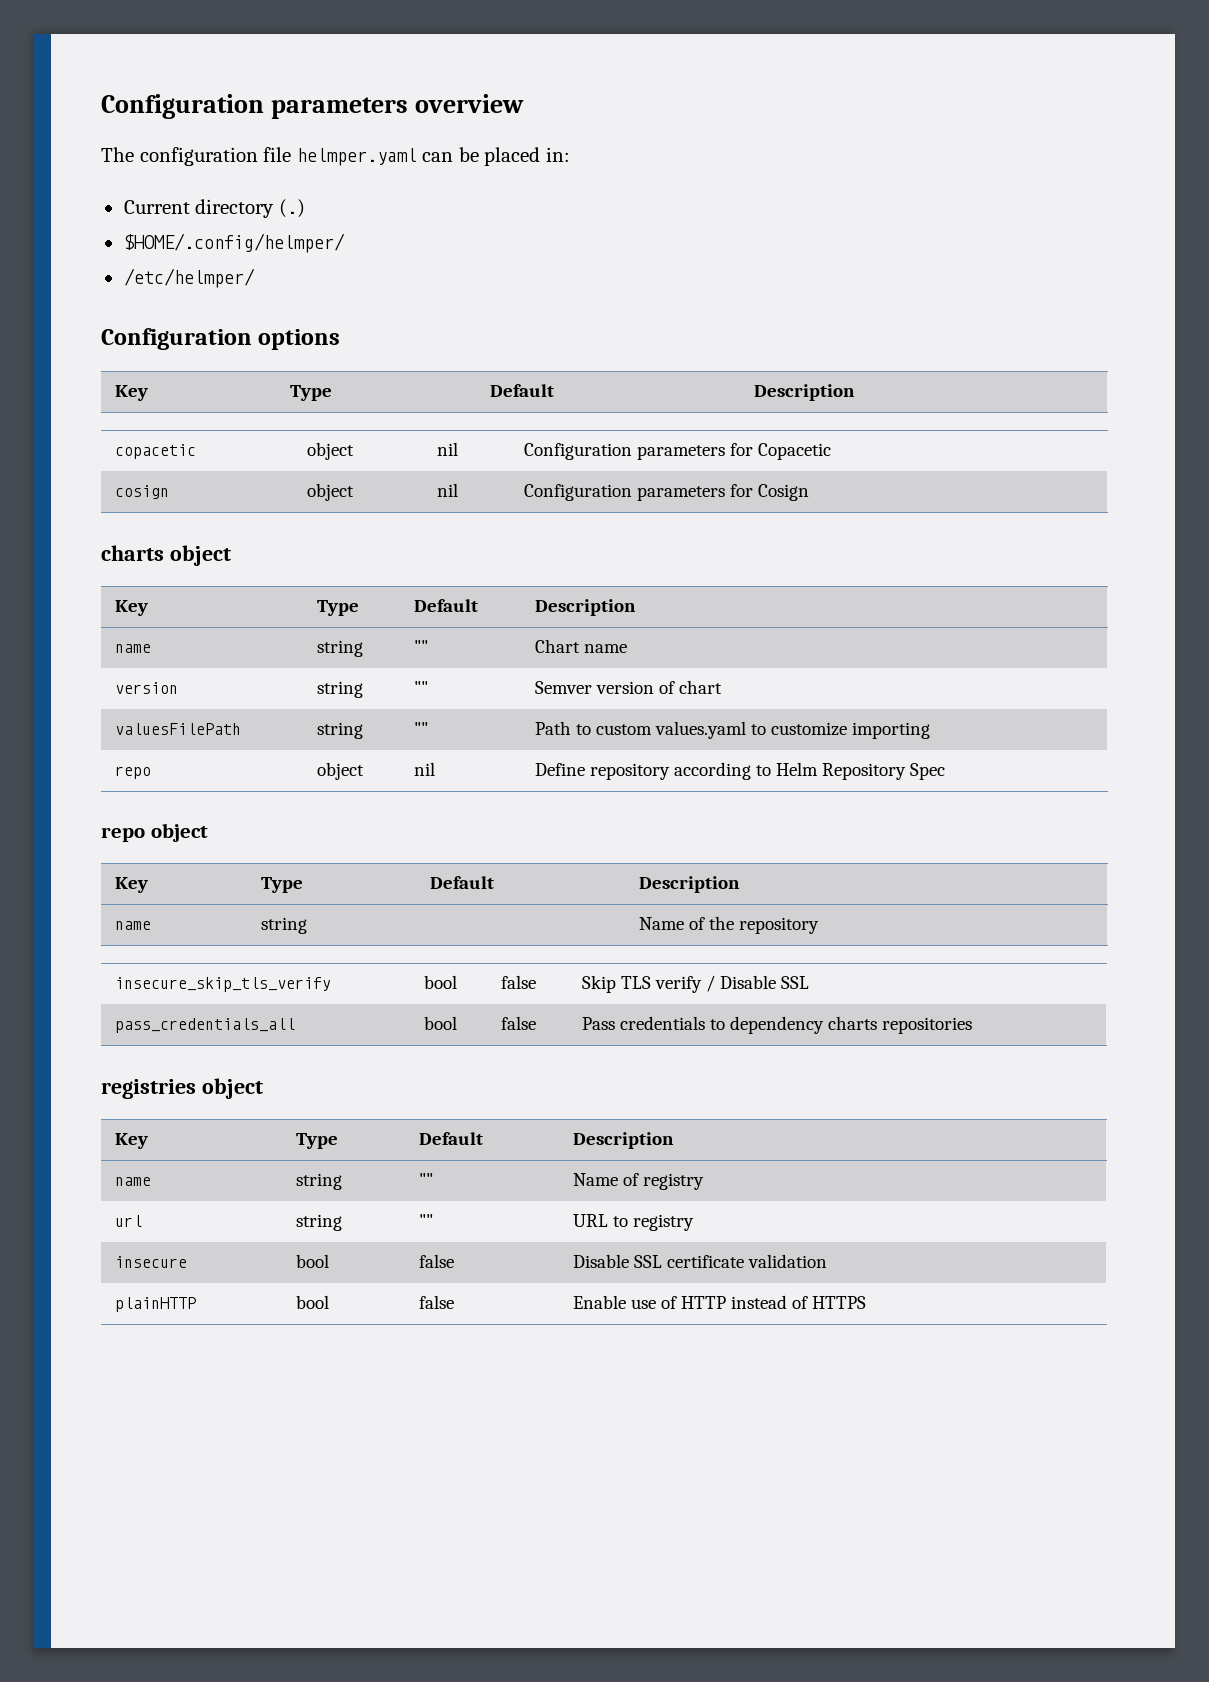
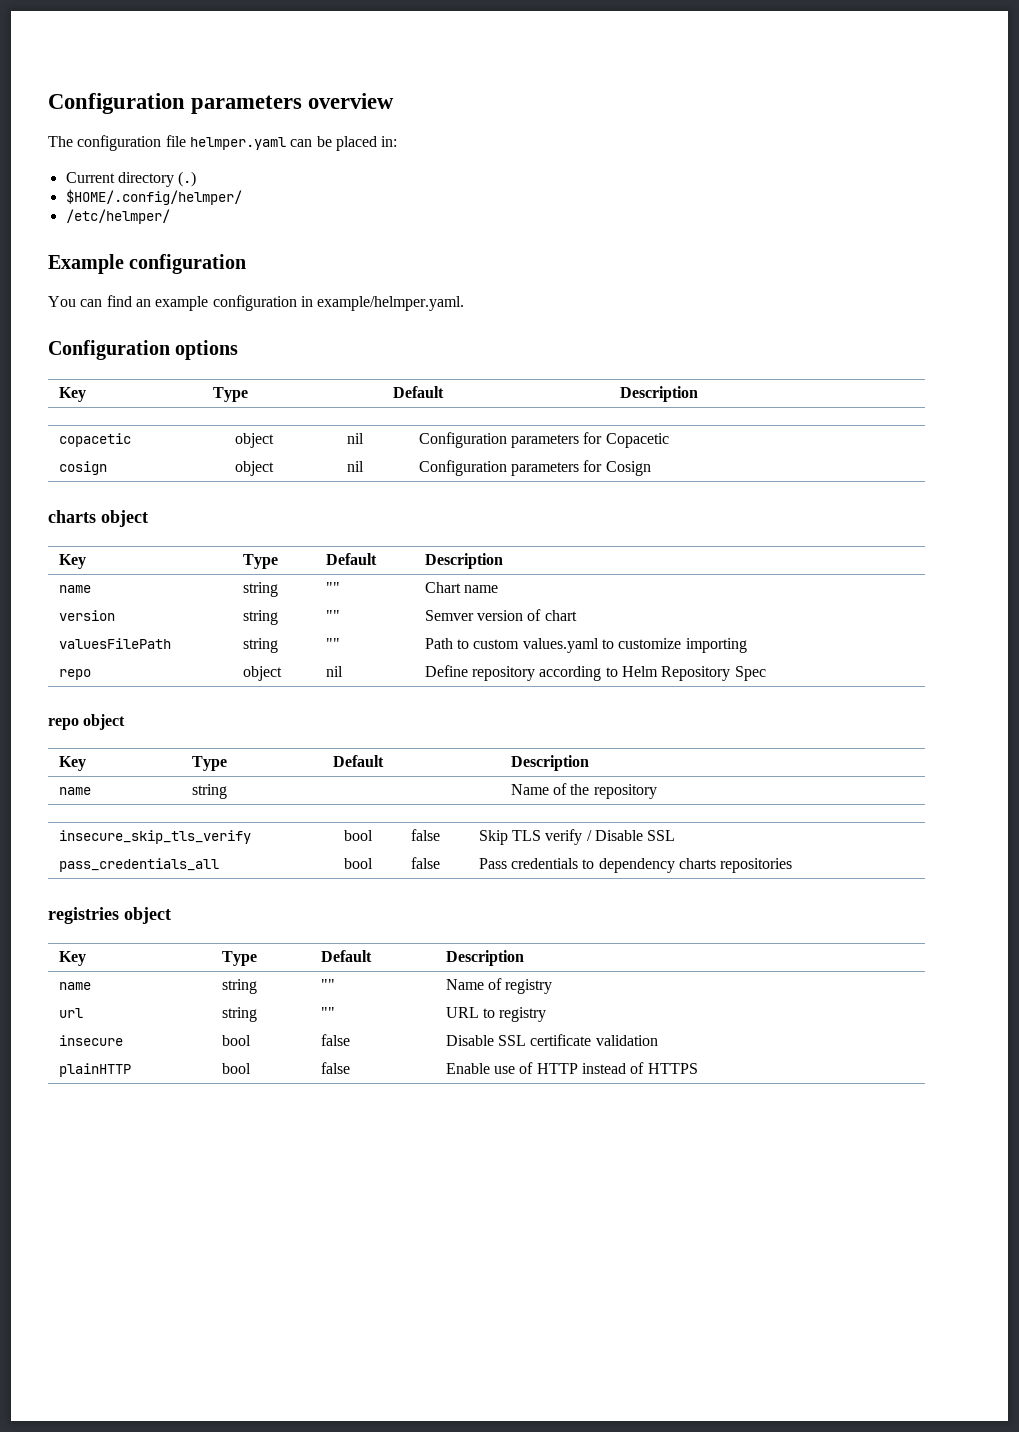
(255, 278) none -> [48,254,247,274] [48,295,465,311] // Example configuration // You can find an example configuration in example/helmper.yaml.

